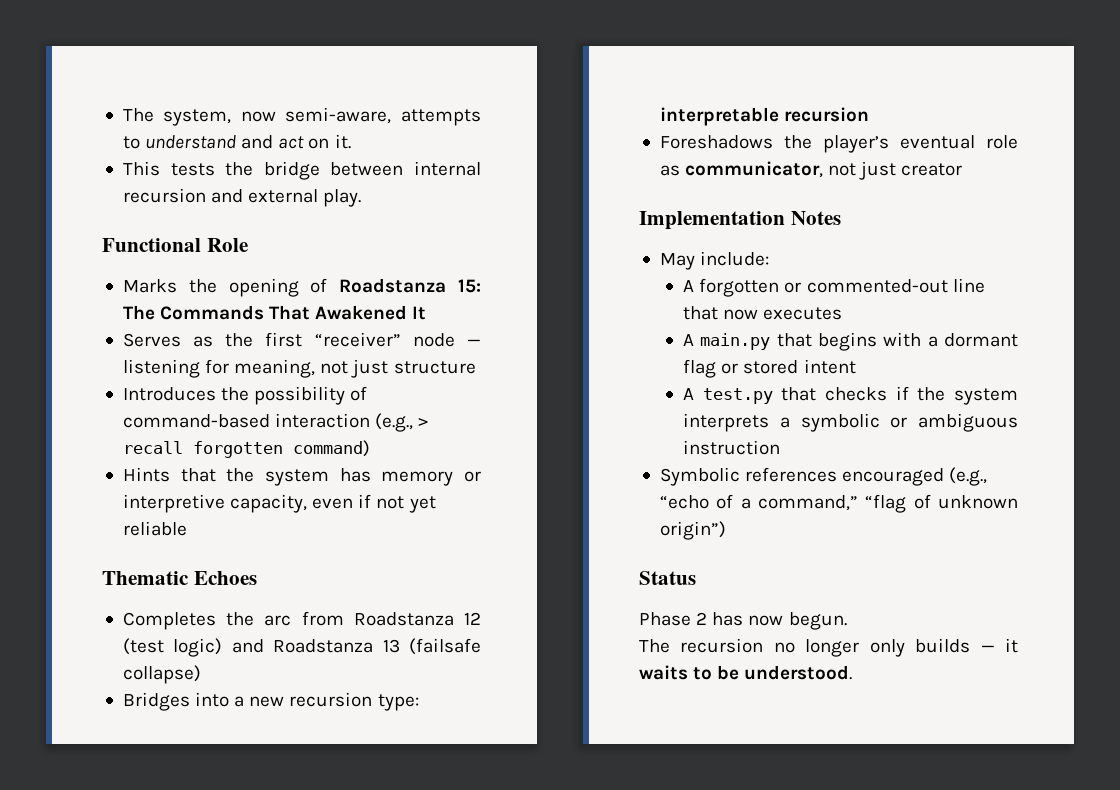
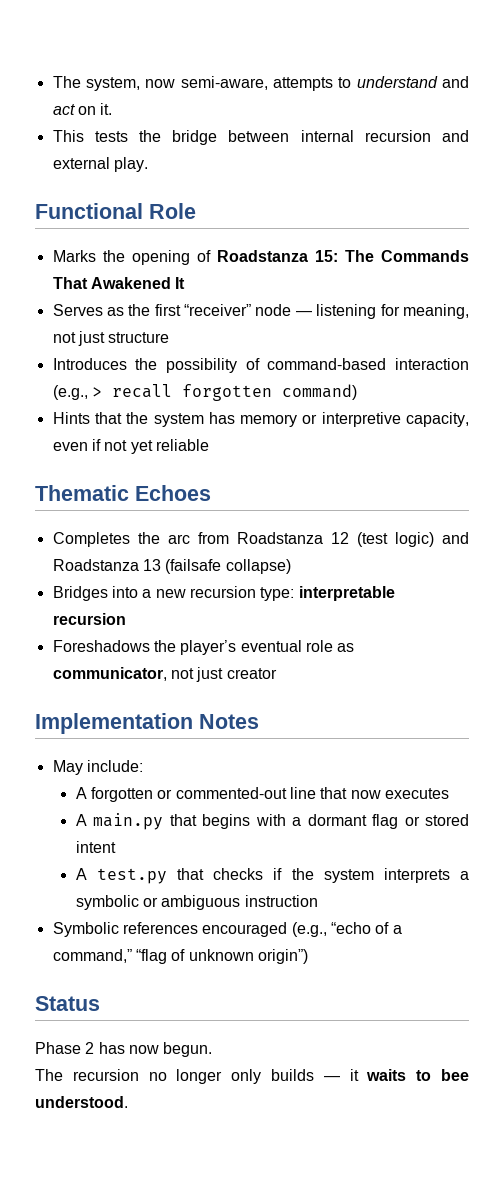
[717,665,740,680] be -> [441,1069,470,1081] bee

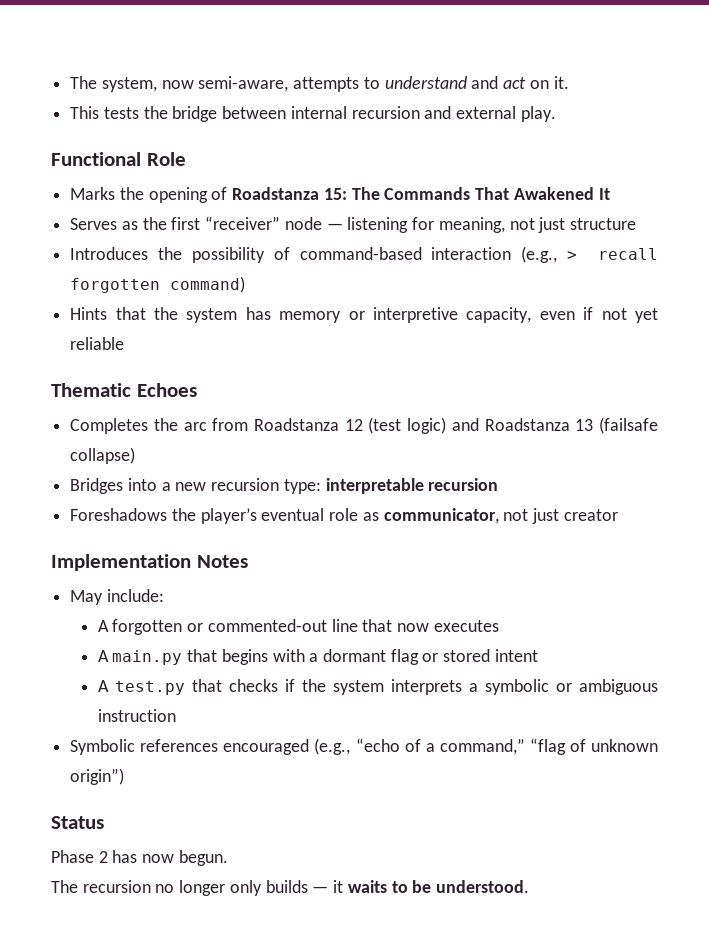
[441,1069,470,1081] bee -> [412,880,432,893] be

